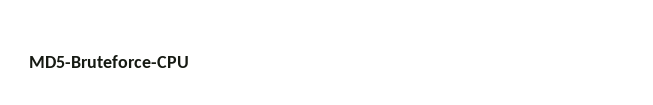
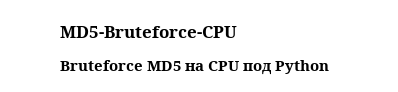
(189, 61) none -> [60,60,330,75] // Bruteforce MD5 на CPU под Python

